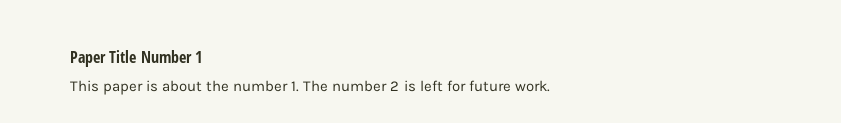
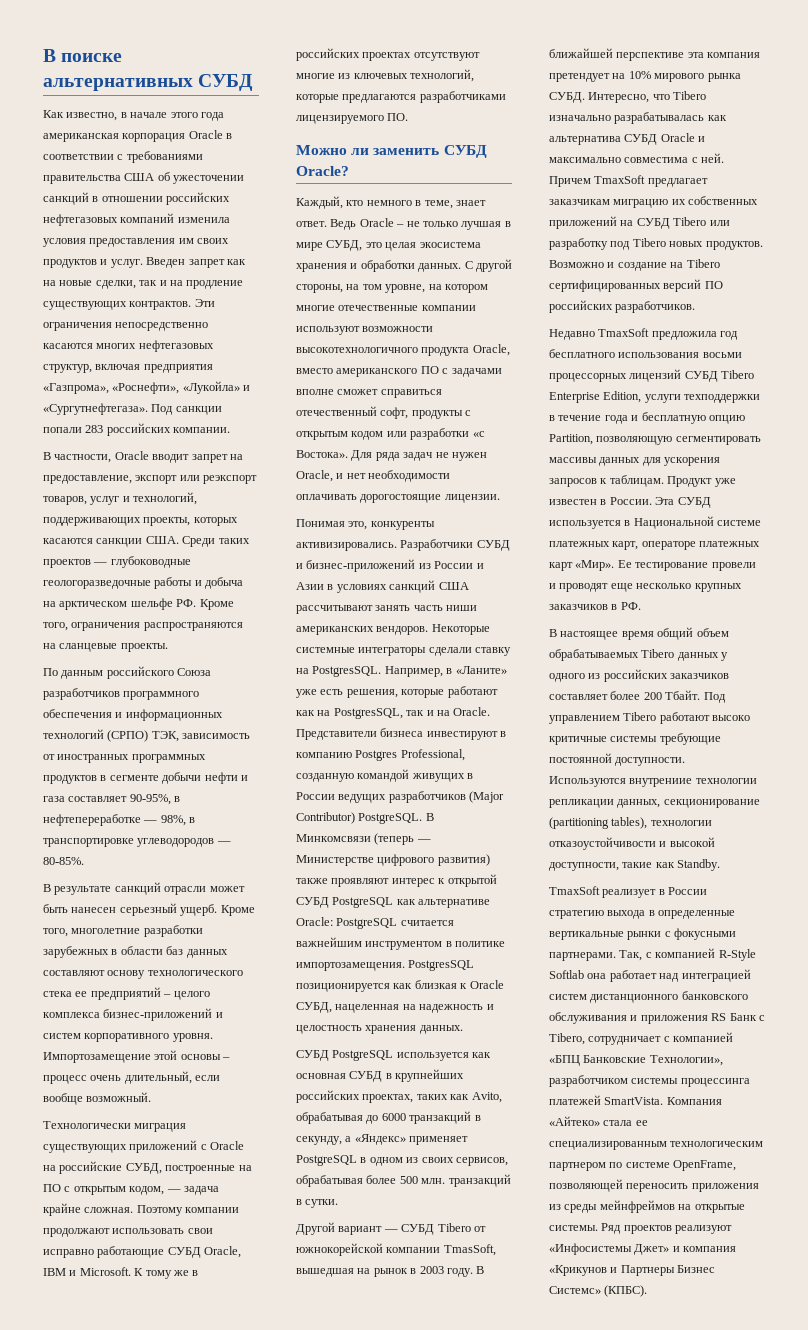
[70,50,202,67] [70,80,550,95] Paper Title Number 1 // This paper is about the number 1. The number 2 is left for future work. -> [43,49,123,62] [43,74,254,91] [43,110,224,121] [43,130,233,142] [43,151,203,163] [43,172,245,184] [43,192,231,205] [43,213,230,226] [43,238,230,247] [43,257,246,268] [43,280,244,289] [43,299,215,310] [43,322,209,331] [43,340,214,352] [43,364,213,373] [43,381,251,394] [43,403,222,415] [43,423,231,436] [43,451,243,463] [43,475,258,484] [43,492,198,505] [43,517,238,526] [43,536,250,547] [43,556,191,568] [43,577,244,589] [43,598,234,610] [43,622,243,631] [43,643,168,652] [43,666,212,679] [43,688,200,700] [43,709,223,721] [43,729,251,742] [43,754,206,763] [43,772,248,784] [43,794,181,805] [43,814,196,826] [43,838,231,847] [43,857,84,865] [43,882,245,895] [43,903,255,916] [43,925,203,937] [43,946,228,958] [43,970,243,979] [43,987,210,1000] [43,1008,223,1021] [43,1033,213,1042] [43,1050,231,1063] [43,1071,221,1084] [43,1092,152,1105] [43,1121,187,1132] [43,1140,245,1153] [43,1161,252,1174] [43,1184,219,1195] [43,1203,240,1216] [43,1228,213,1237] [43,1246,242,1258] [43,1267,199,1279] [296,48,480,61] [296,69,475,82] [296,91,506,103] [296,113,409,124] [296,145,487,158] [296,166,349,176] [296,196,486,209] [296,218,511,230] [296,240,481,251] [296,259,512,272] [296,284,488,293] [296,305,476,311] [296,326,434,335] [296,344,510,356] [296,366,502,377] [296,389,442,398] [296,406,472,419] [296,428,485,440] [296,450,487,461] [296,470,451,482] [296,494,500,503] [296,519,435,530] [296,539,510,551] [296,559,484,572] [296,580,469,593] [296,605,478,614] [296,624,490,635] [296,647,512,656] [296,666,507,677] [296,686,498,698] [296,707,491,719] [296,728,507,740] [296,749,465,761] [296,769,474,782] [296,791,505,803] [296,812,434,824] [296,833,431,845] [296,854,490,866] [296,874,497,887] [296,897,491,908] [296,917,454,929] [296,937,506,950] [296,960,475,971] [296,980,504,992] [296,1002,494,1013] [296,1025,463,1034] [296,1050,492,1061] [296,1069,465,1082] [296,1090,502,1103] [296,1111,481,1124] [296,1134,469,1145] [296,1155,508,1166] [296,1174,511,1187] [296,1199,339,1208] [296,1222,486,1235] [296,1243,496,1256] [296,1266,485,1277] [549,48,761,61] [549,71,741,82] [549,91,707,103] [549,112,727,124] [549,133,706,145] [549,153,725,163] [549,175,708,187] [549,196,759,208] [549,216,730,229] [549,238,763,250] [549,259,720,271] [549,279,723,292] [549,300,696,313] [549,328,739,340] [549,349,742,358] [549,369,755,382] [549,391,761,403] [549,412,745,424] [549,434,761,445] [549,457,721,466] [549,475,736,487] [549,497,711,508] [549,516,762,529] [549,541,761,550] [549,560,756,571] [549,583,742,592] [549,602,641,610] [549,627,729,640] [549,649,729,661] [549,669,730,682] [549,690,726,703] [549,712,751,724] [549,733,721,745] [549,753,686,766] [549,776,757,787] [549,799,760,808] [549,817,712,829] [549,837,715,850] [549,859,721,871] [549,886,708,898] [549,910,736,919] [549,928,737,940] [549,948,756,961] [549,969,751,982] [549,991,748,1003] [549,1012,765,1024] [549,1032,734,1045] [549,1055,723,1066] [549,1075,750,1087] [549,1095,722,1105] [549,1116,648,1126] [549,1141,764,1150] [549,1160,737,1171] [549,1179,759,1192] [549,1200,745,1213] [549,1223,733,1234] [549,1243,737,1255] [549,1265,716,1276] [549,1285,648,1297] В поиске альтернативных СУБД // Как известно, в начале этого года американская корпорация Oracle в соответствии с требованиями правительства США об ужесточении санкций в отношении российских нефтегазовых компаний изменила условия предоставления им своих продуктов и услуг. Введен запрет как на новые сделки, так и на продление существующих контрактов. Эти ограничения непосредственно касаются многих нефтегазовых структур, включая предприятия «Газпрома», «Роснефти», «Лукойла» и «Сургутнефтегаза». Под санкции попали 283 российских компании. // В частности, Oracle вводит запрет на предоставление, экспорт или реэкспорт товаров, услуг и технологий, поддерживающих проекты, которых касаются санкции США. Среди таких проектов — глубоководные геологоразведочные работы и добыча на арктическом шельфе РФ. Кроме того, ограничения распространяются на сланцевые проекты. // По данным российского Союза разработчиков программного обеспечения и информационных технологий (СРПО) ТЭК, зависимость от иностранных программных продуктов в сегменте добычи нефти и газа составляет 90-95%, в нефтепереработке — 98%, в транспортировке углеводородов — 80-85%. // В результате санкций отрасли может быть нанесен серьезный ущерб. Кроме того, многолетние разработки зарубежных в области баз данных составляют основу технологического стека ее предприятий – целого комплекса бизнес-приложений и систем корпоративного уровня. Импортозамещение этой основы – процесс очень длительный, если вообще возможный. // Технологически миграция существующих приложений с Oracle на российские СУБД, построенные на ПО с открытым кодом, — задача крайне сложная. Поэтому компании продолжают использовать свои исправно работающие СУБД Oracle, IBM и Microsoft. К тому же в российских проектах отсутствуют многие из ключевых технологий, которые предлагаются разработчиками лицензируемого ПО. // Можно ли заменить СУБД Oracle? // Каждый, кто немного в теме, знает ответ. Ведь Oracle – не только лучшая в мире СУБД, это целая экосистема хранения и обработки данных. С другой стороны, на том уровне, на котором многие отечественные компании используют возможности высокотехнологичного продукта Oracle, вместо американского ПО с задачами вполне сможет справиться отечественный софт, продукты с открытым кодом или разработки «с Востока». Для ряда задач не нужен Oracle, и нет необходимости оплачивать дорогостоящие лицензии. // Понимая это, конкуренты активизировались. Разработчики СУБД и бизнес-приложений из России и Азии в условиях санкций США рассчитывают занять часть ниши американских вендоров. Некоторые системные интеграторы сделали ставку на PostgresSQL. Например, в «Ланите» уже есть решения, которые работают как на PostgresSQL, так и на Oracle. Представители бизнеса инвестируют в компанию Postgres Professional, созданную командой живущих в России ведущих разработчиков (Major Contributor) PostgreSQL. В Минкомсвязи (теперь — Министерстве цифрового развития) также проявляют интерес к открытой СУБД PostgreSQL как альтернативе Oracle: PostgreSQL считается важнейшим инструментом в политике импортозамещения. PostgresSQL позиционируется как близкая к Oracle СУБД, нацеленная на надежность и целостность хранения данных. // СУБД PostgreSQL используется как основная СУБД в крупнейших российских проектах, таких как Avito, обрабатывая до 6000 транзакций в секунду, а «Яндекс» применяет PostgreSQL в одном из своих сервисов, обрабатывая более 500 млн. транзакций в сутки. // Другой вариант — СУБД Tibero от южнокорейской компании TmasSoft, вышедшая на рынок в 2003 году. В ближайшей перспективе эта компания претендует на 10% мирового рынка СУБД. Интересно, что Tibero изначально разрабатывалась как альтернатива СУБД Oracle и максимально совместима с ней. Причем TmaxSoft предлагает заказчикам миграцию их собственных приложений на СУБД Tibero или разработку под Tibero новых продуктов. Возможно и создание на Tibero сертифицированных версий ПО российских разработчиков. // Недавно TmaxSoft предложила год бесплатного использования восьми процессорных лицензий СУБД Tibero Enterprise Edition, услуги техподдержки в течение года и бесплатную опцию Partition, позволяющую сегментировать массивы данных для ускорения запросов к таблицам. Продукт уже известен в России. Эта СУБД используется в Национальной системе платежных карт, операторе платежных карт «Мир». Ее тестирование провели и проводят еще несколько крупных заказчиков в РФ. // В настоящее время общий объем обрабатываемых Tibero данных у одного из российских заказчиков составляет более 200 Тбайт. Под управлением Tibero работают высоко критичные системы требующие постоянной доступности. Используются внутрениие технологии репликации данных, секционирование (partitioning tables), технологии отказоустойчивости и высокой доступности, такие как Standby. // TmaxSoft реализует в России стратегию выхода в определенные вертикальные рынки с фокусными партнерами. Так, с компанией R-Style Softlab она работает над интеграцией систем дистанционного банковского обслуживания и приложения RS Банк с Tibero, сотрудничает с компанией «БПЦ Банковские Технологии», разработчиком системы процессинга платежей SmartVista. Компания «Айтеко» стала ее специализированным технологическим партнером по системе OpenFrame, позволяющей переносить приложения из среды мейнфреймов на открытые системы. Ряд проектов реализуют «Инфосистемы Джет» и компания «Крикунов и Партнеры Бизнес Системс» (КПБС).

